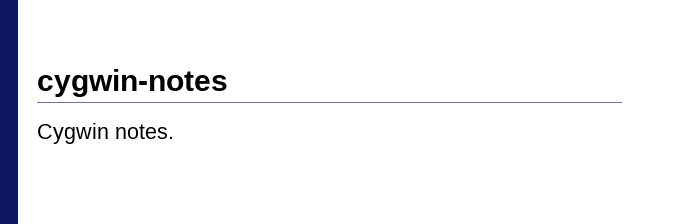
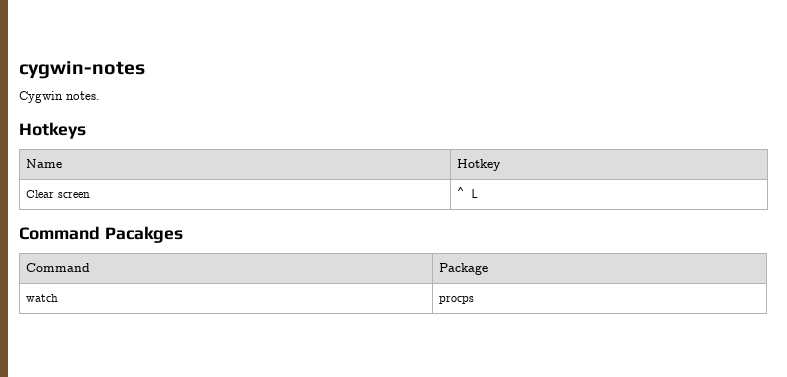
(174, 131) none -> [19,122,86,139] [25,159,62,168] [456,159,501,171] [25,190,90,198] [456,187,478,198] [19,226,183,243] [25,263,90,272] [438,263,488,275] [25,294,58,302] [438,296,474,304] // Hotkeys // Name | Hotkey // Clear screen | ^ L // Command Pacakges // Command | Package // watch | procps

